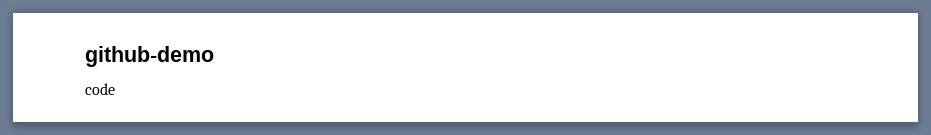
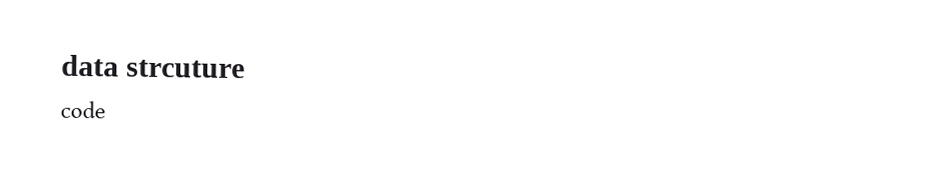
[85,46,214,67] github-demo -> [61,54,246,79] data strcuture

